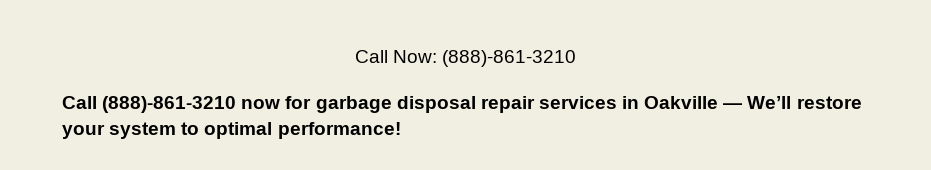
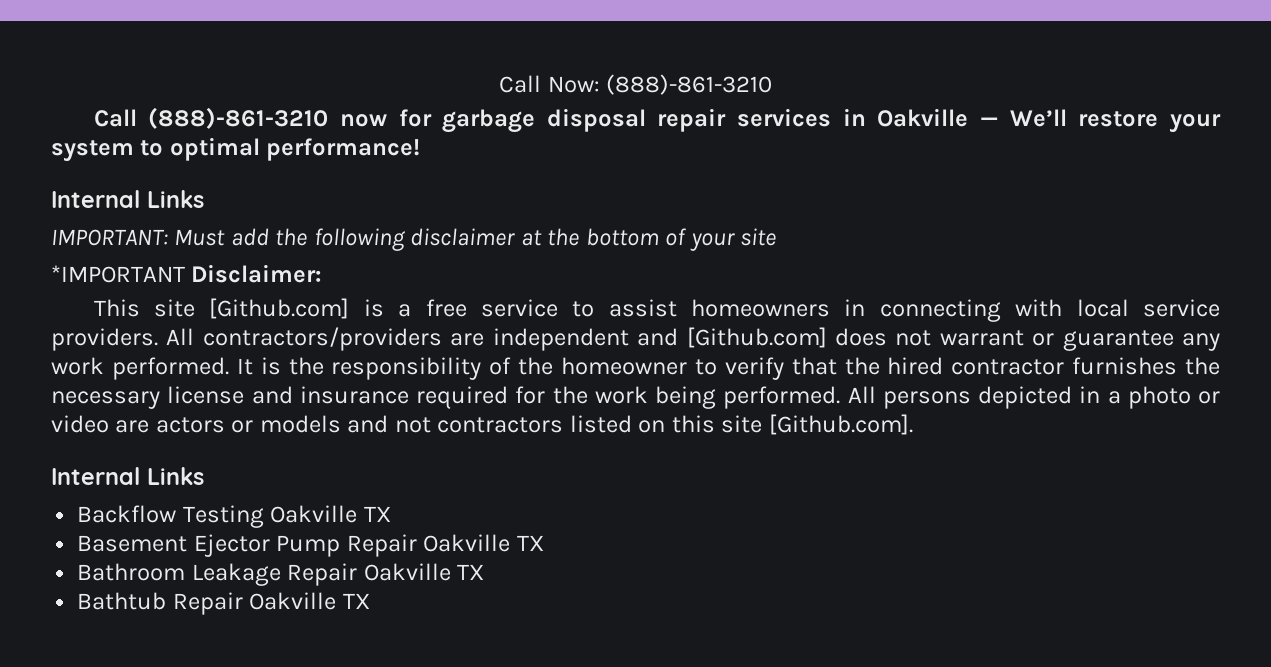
(401, 130) none -> [51,190,204,208] [51,228,777,251] [51,264,322,283] [93,298,1220,322] [51,327,1220,351] [51,357,1220,380] [51,386,1220,409] [51,414,913,435] [51,467,204,485] [77,505,391,528] [77,534,544,557] [77,563,485,586] [77,592,370,615] // Internal Links // IMPORTANT: Must add the following disclaimer at the bottom of your site // *IMPORTANT Disclaimer: // This site [Github.com] is a free service to assist homeowners in connecting with local service providers. All contractors/providers are independent and [Github.com] does not warrant or guarantee any work performed. It is the responsibility of the homeowner to verify that the hired contractor furnishes the necessary license and insurance required for the work being performed. All persons depicted in a photo or video are actors or models and not contractors listed on this site [Github.com]. // Internal Links // Backflow Testing Oakville TX // Basement Ejector Pump Repair Oakville TX // Bathroom Leakage Repair Oakville TX // Bathtub Repair Oakville TX

